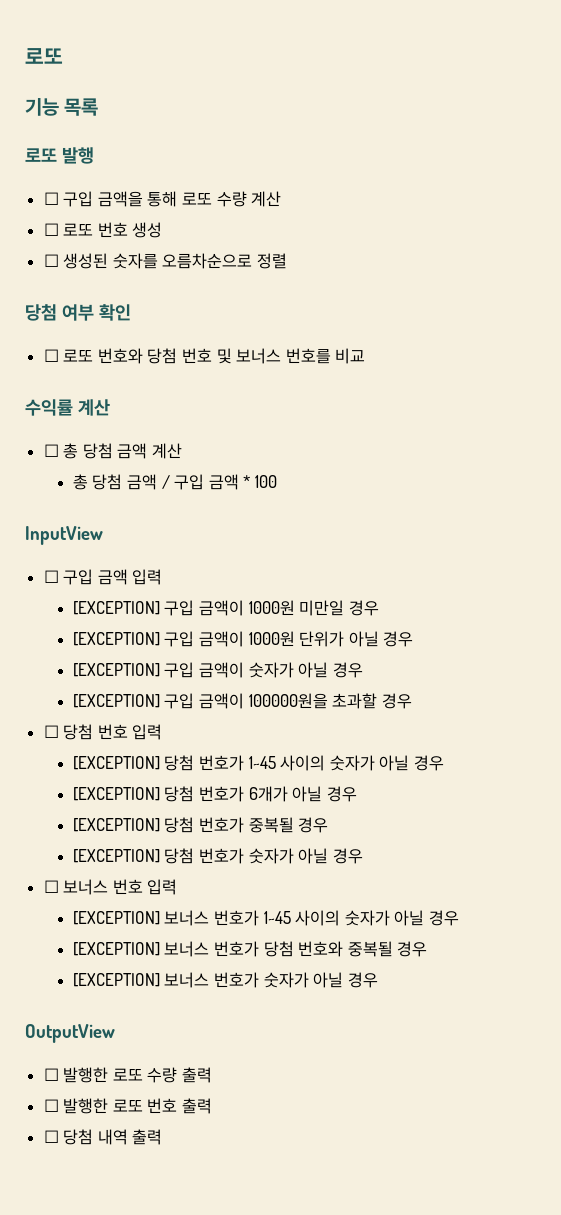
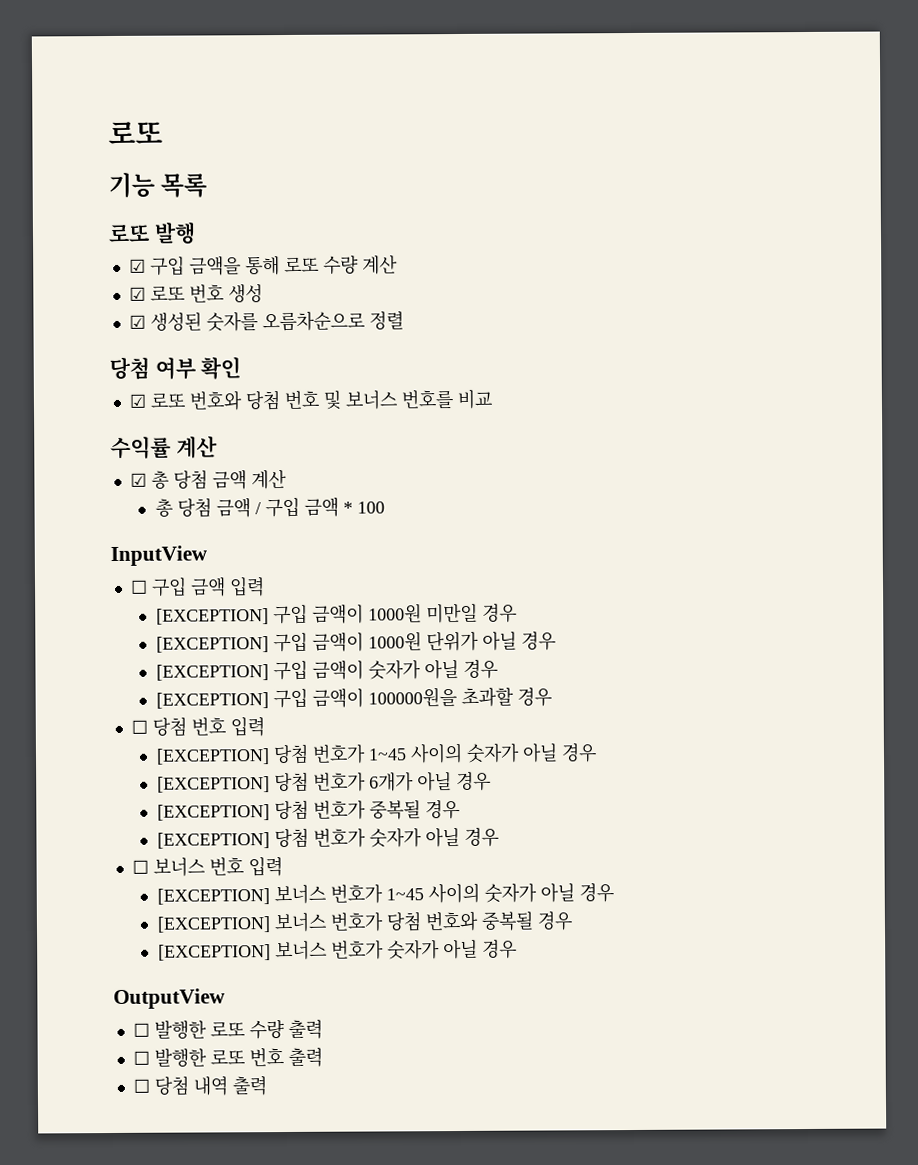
[43,192,59,205] ☐ -> [128,258,146,273] ☑
[43,223,59,236] ☐ -> [128,286,146,301] ☑
[43,254,59,267] ☐ -> [128,314,146,329] ☑
[43,349,59,362] ☐ -> [128,393,146,408] ☑
[43,444,59,457] ☐ -> [129,472,147,487] ☑

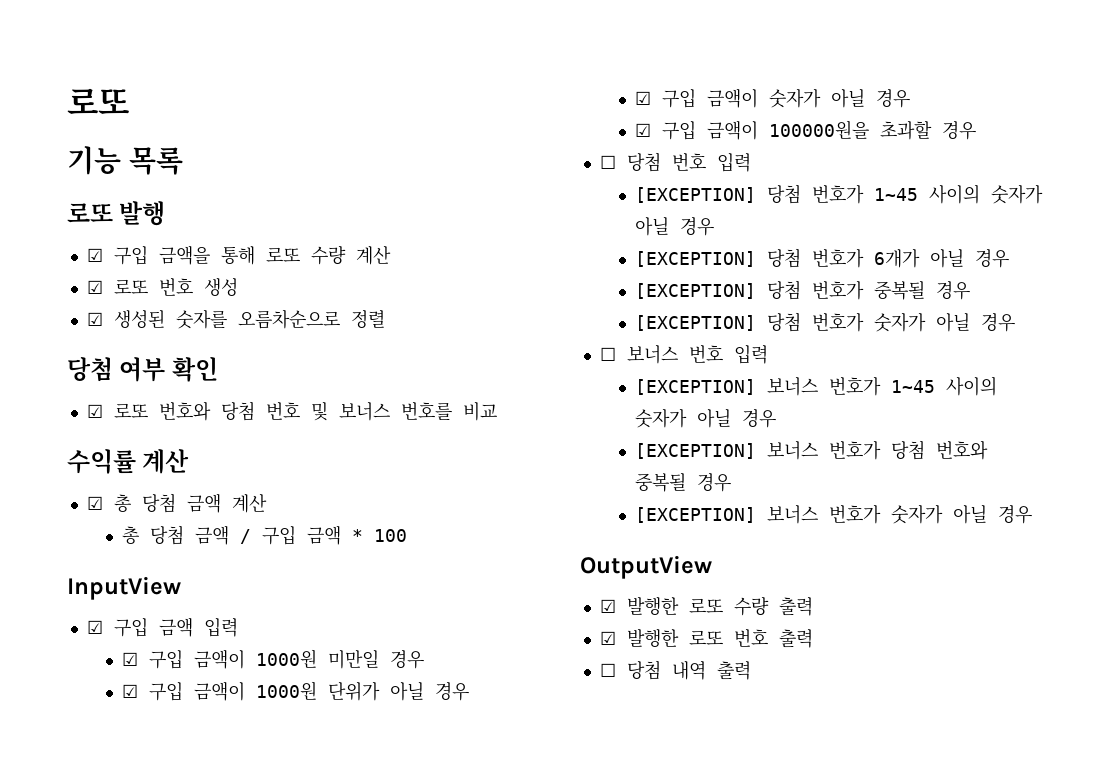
[129,579,148,594] ☐ -> [86,620,103,634] ☑
[155,608,269,625] [EXCEPTION] -> [122,652,139,666] ☑
[155,636,269,653] [EXCEPTION] -> [122,684,139,698] ☑
[155,664,269,681] [EXCEPTION] -> [635,91,652,105] ☑
[155,692,269,709] [EXCEPTION] -> [635,123,652,137] ☑
[132,1022,150,1037] ☐ -> [599,599,616,613] ☑
[132,1050,150,1065] ☐ -> [599,631,616,645] ☑

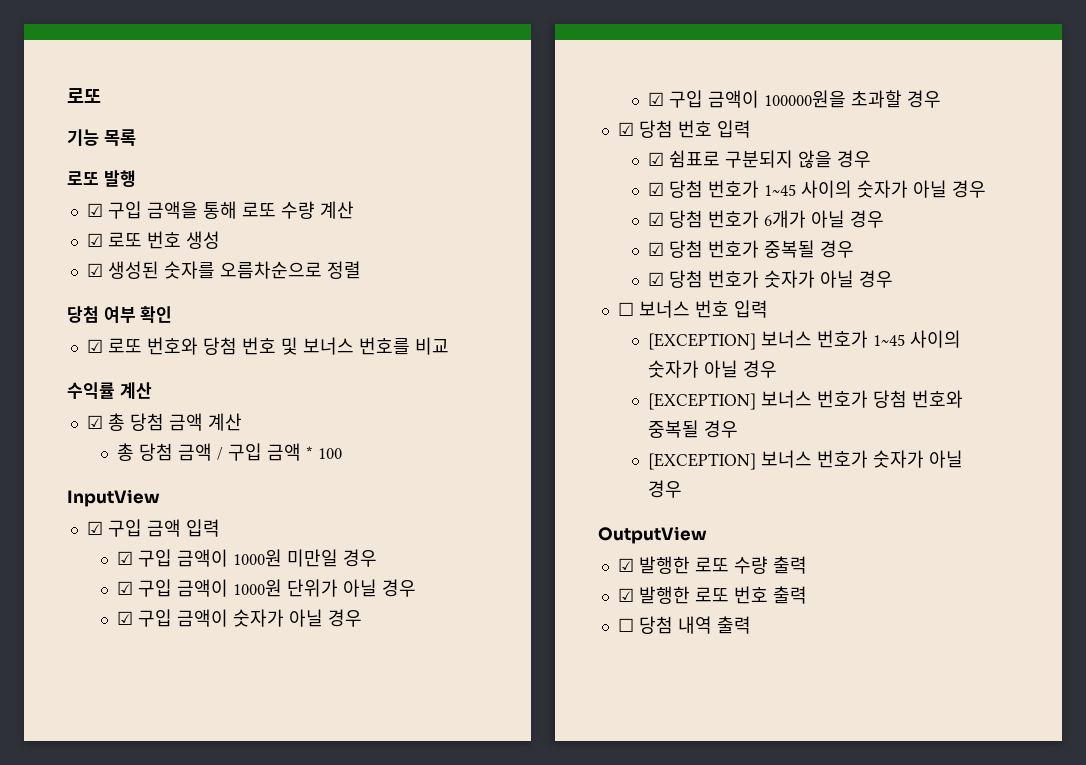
[599,155,616,169] ☐ -> [617,122,634,136] ☑
[635,187,757,203] [EXCEPTION] -> [648,150,872,168] [648,182,665,196] ☑ 쉼표로 구분되지 않을 경우 // ☑
[635,251,757,267] [EXCEPTION] -> [648,212,665,226] ☑
[635,283,757,299] [EXCEPTION] -> [648,242,665,256] ☑
[635,315,757,331] [EXCEPTION] -> [648,272,665,286] ☑

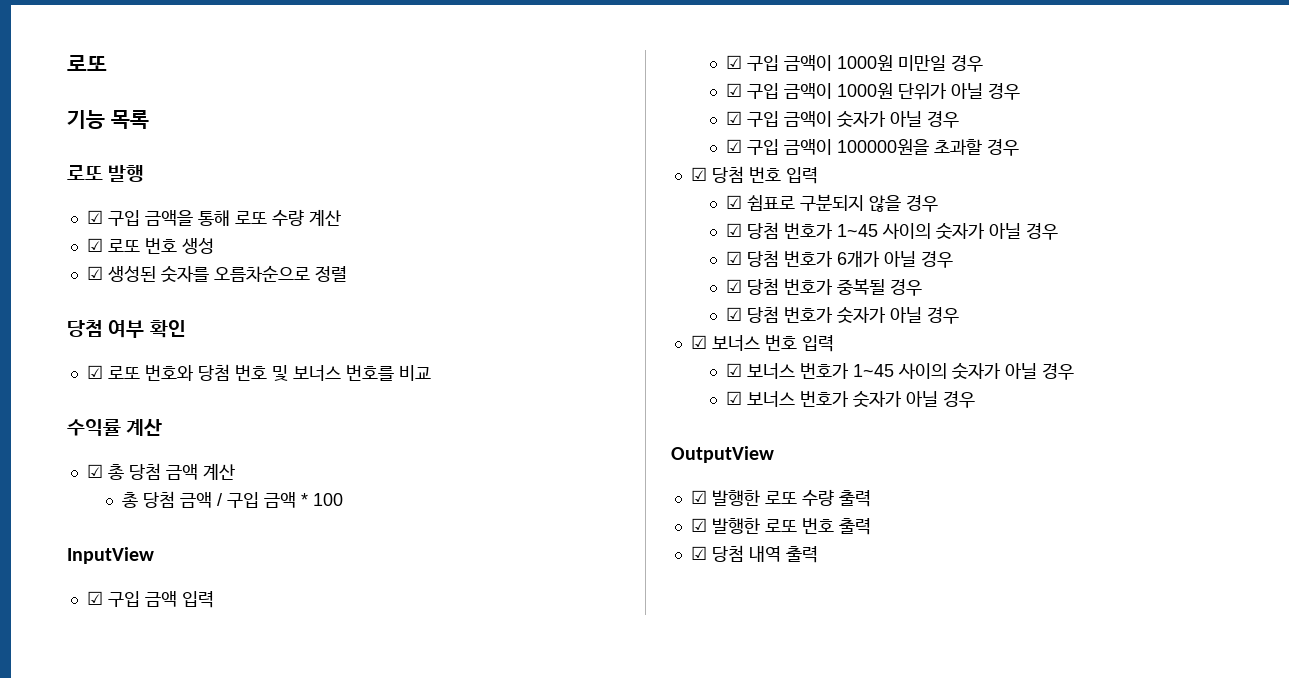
[617,302,634,316] ☐ -> [690,335,707,349] ☑
[648,333,757,350] [EXCEPTION] -> [725,363,742,377] ☑
[648,390,964,410] [648,420,739,438] [648,453,757,470] [EXCEPTION] 보너스 번호가 당첨 번호와 중복될 경우 // [EXCEPTION] -> [725,391,742,405] ☑
[617,618,634,632] ☐ -> [690,546,707,560] ☑

